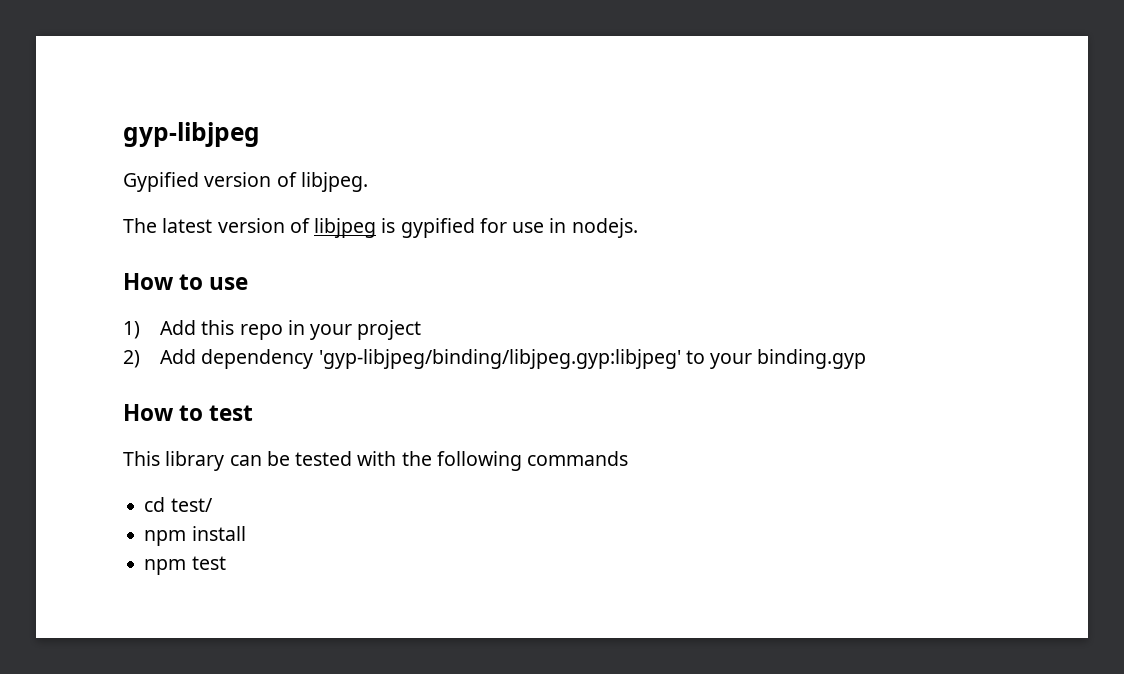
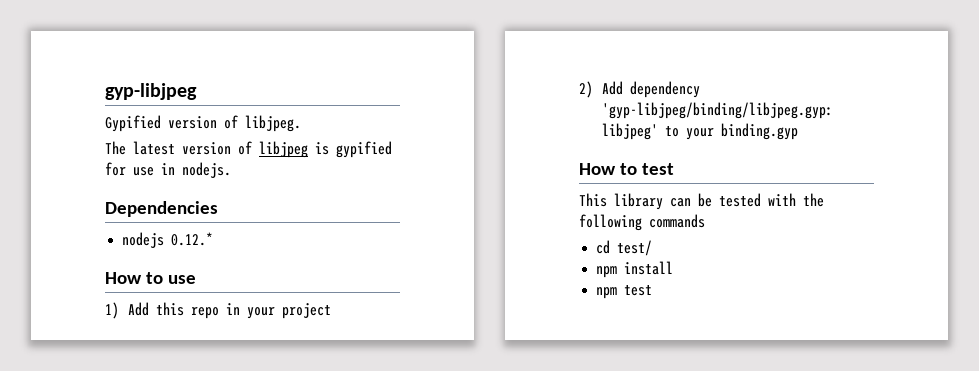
(638, 228) none -> [105,201,218,217] [122,232,214,248] // Dependencies // nodejs 0.12.*

